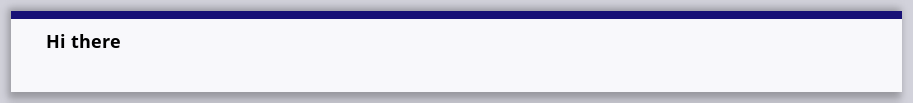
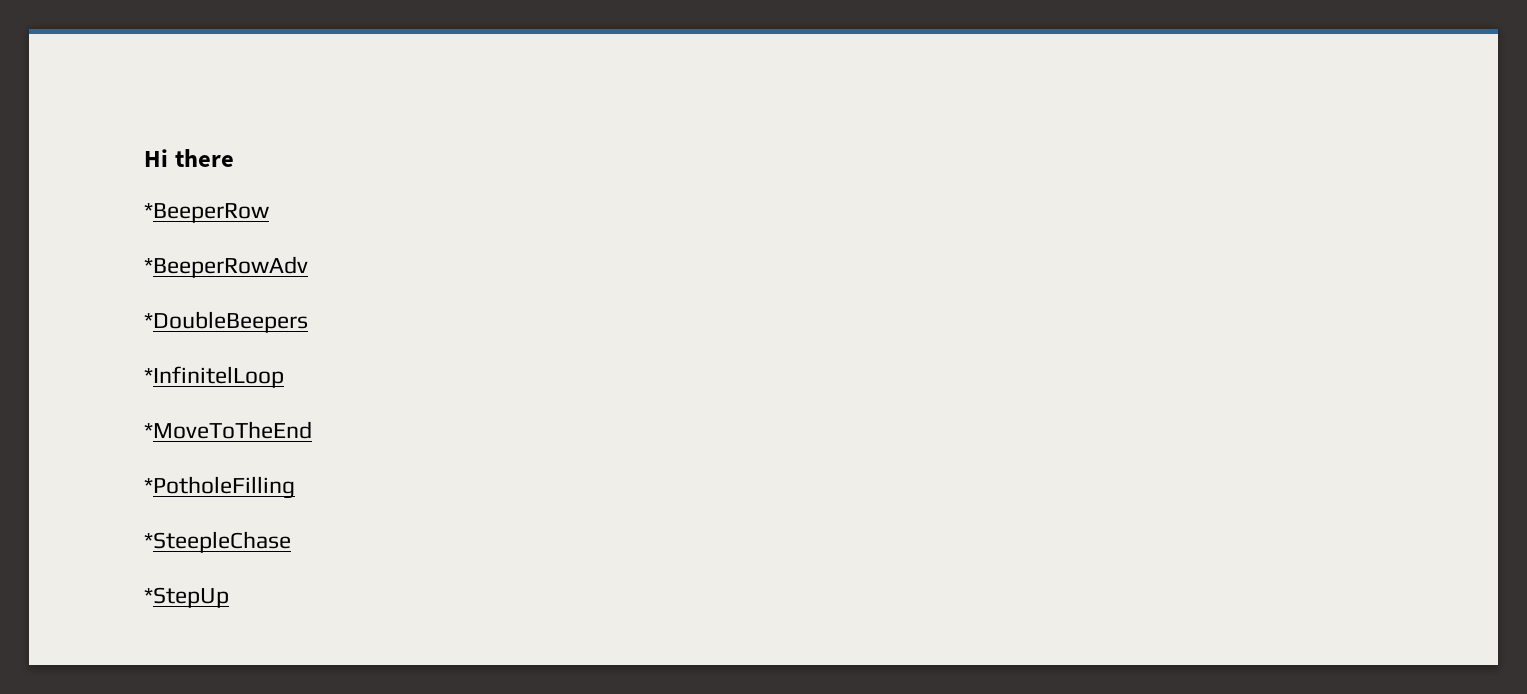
(121, 41) none -> [144,203,269,223] [144,256,308,278] [144,311,308,333] [144,366,284,388] [144,421,312,439] [144,476,295,499] [144,531,291,553] [144,587,229,608] // *BeeperRow // *BeeperRowAdv // *DoubleBeepers // *InfinitelLoop // *MoveToTheEnd // *PotholeFilling // *SteepleChase // *StepUp

